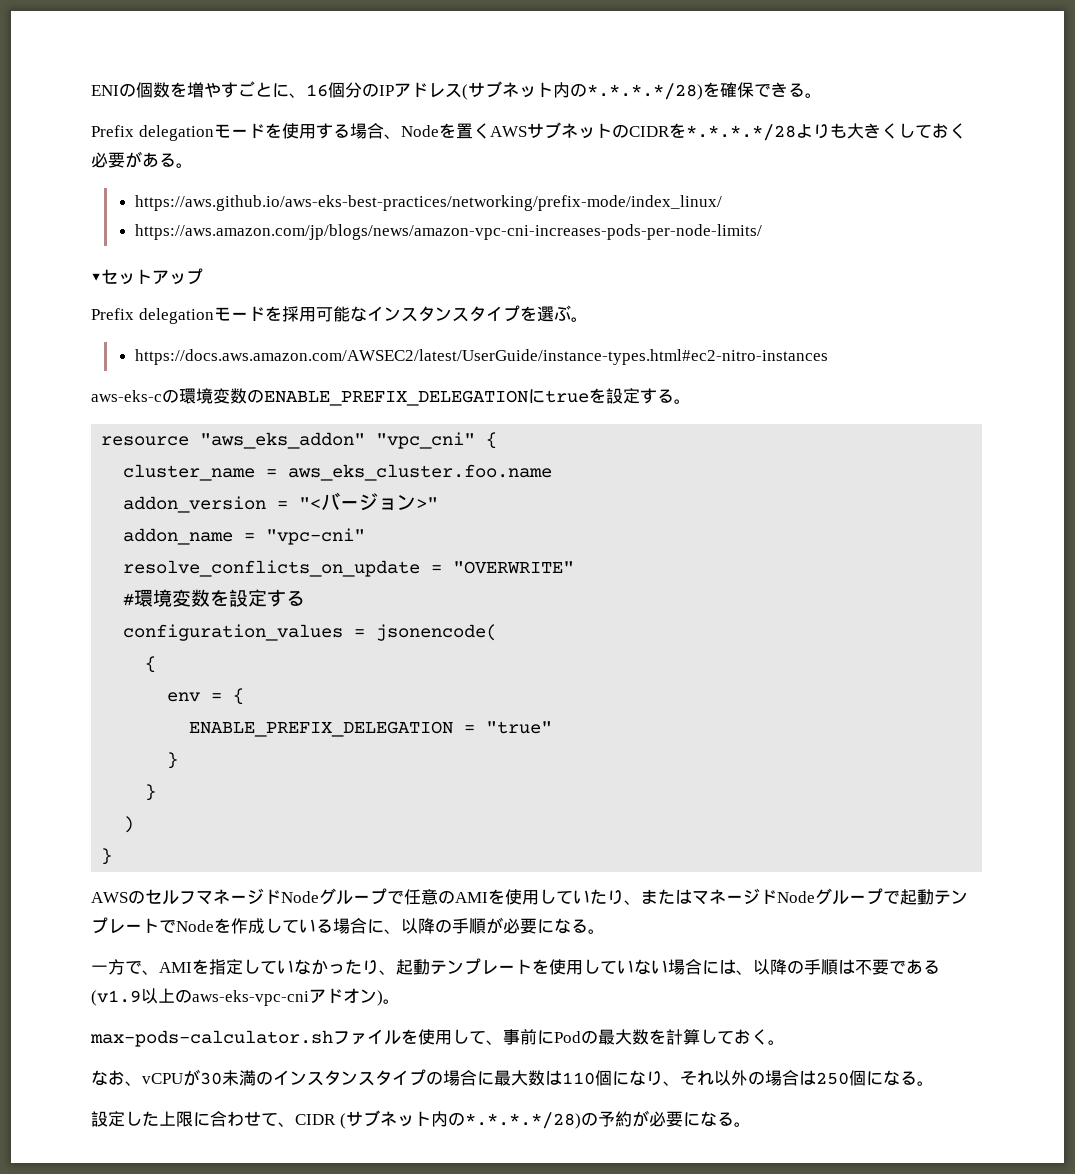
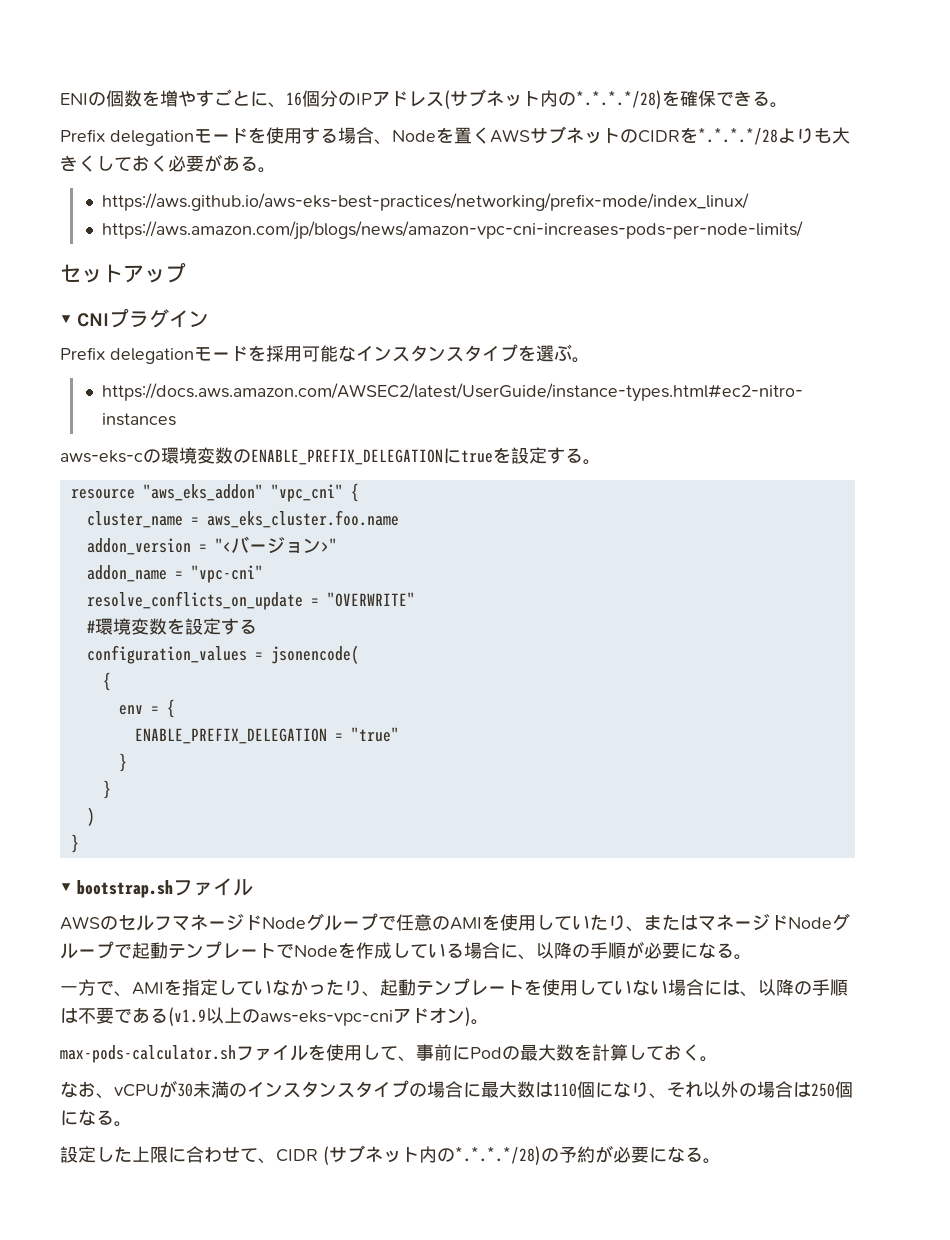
[91,273,101,283] ▼ -> (804, 230) none
(203, 276) none -> [60,308,210,328] // ▼ CNIプラグイン
(113, 856) none -> [60,878,254,898] // ▼ bootstrap.shファイル

